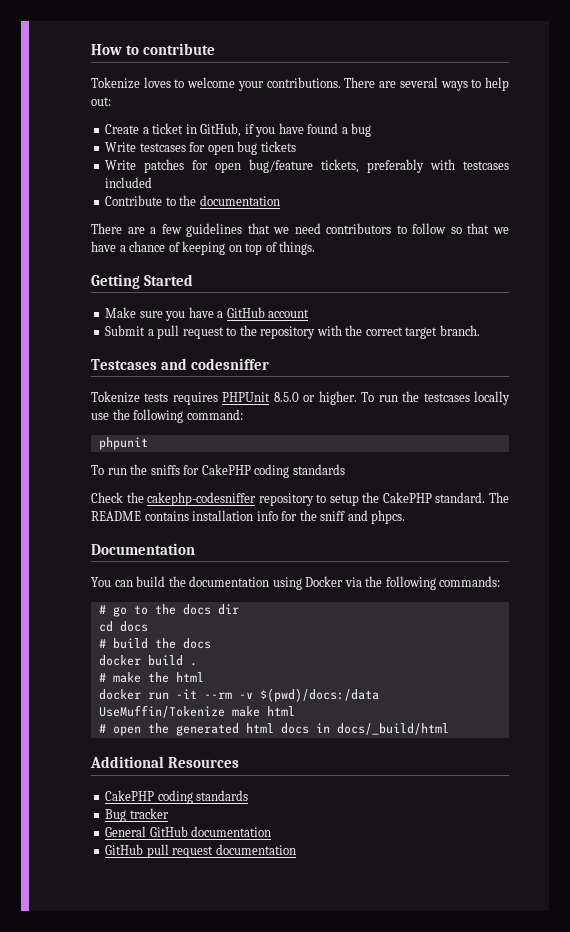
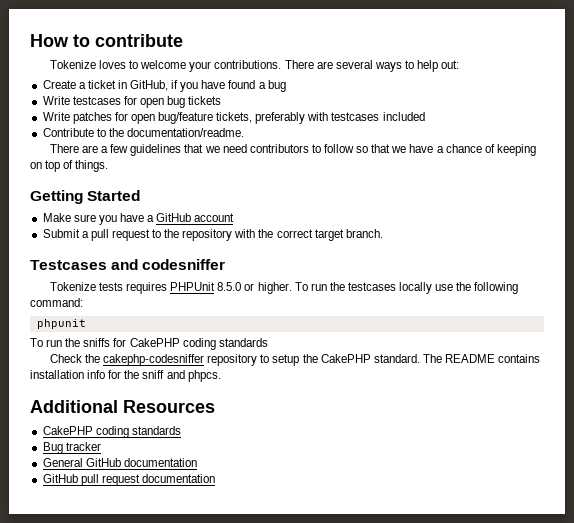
[199,195,280,206] documentation -> [126,128,244,137] documentation/readme.
[91,543,195,555] [91,576,501,590] [98,604,239,617] [98,621,148,632] [98,638,211,649] [98,655,197,666] [98,672,204,683] [98,688,379,702] [98,705,295,718] [98,723,449,736] // Documentation // You can build the documentation using Docker via the following commands: // # go to the docs dir // cd docs // # build the docs // docker build . // # make the html // docker run -it --rm -v $(pwd)/docs:/data UseMuffin/Tokenize make html // # open the generated html docs in docs/_build/html -> (221, 376) none

